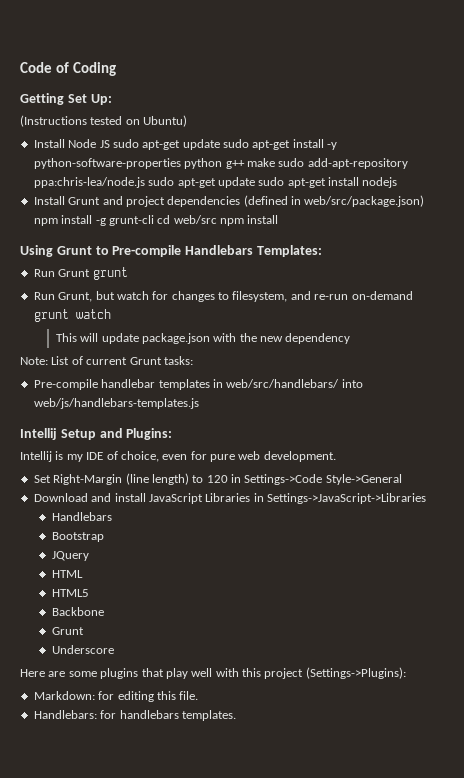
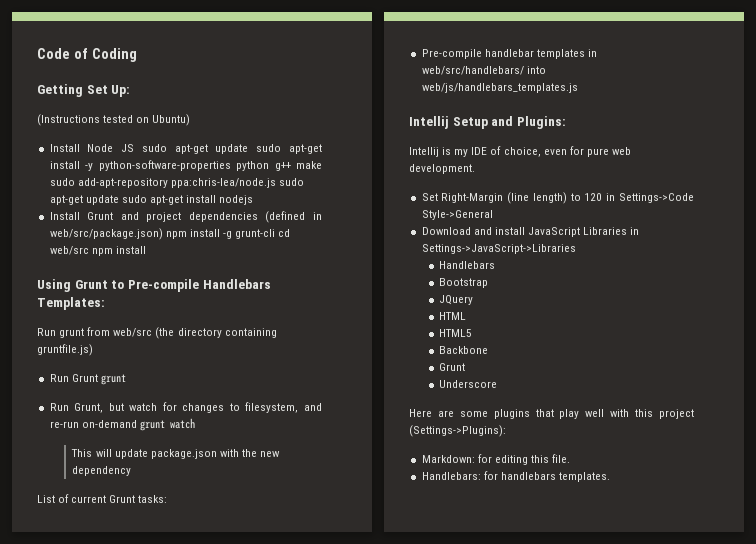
(322, 251) none -> [37,327,277,339] [37,344,93,356] // Run grunt from web/src (the directory containing gruntfile.js)
[20,357,48,365] Note: -> (132, 471) none
[33,398,199,409] web/js/handlebars-templates.js -> [421,83,578,93] web/js/handlebars_templates.js

